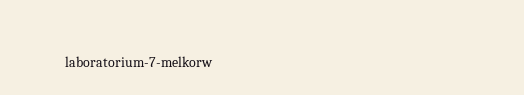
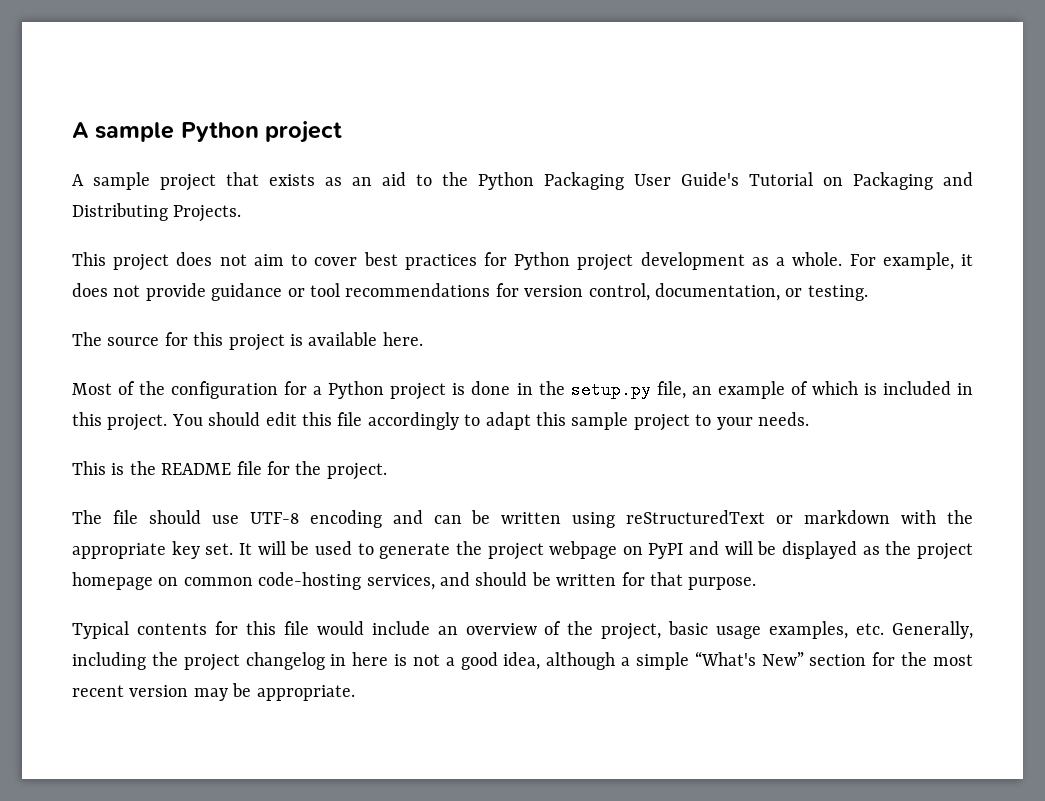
[65,56,213,67] laboratorium-7-melkorw -> [72,121,343,143] [72,172,973,191] [72,203,242,222] [72,252,973,271] [72,283,868,301] [72,332,423,351] [72,381,973,400] [72,412,809,431] [72,461,387,480] [72,510,973,528] [72,541,973,560] [72,572,757,590] [72,621,973,640] [72,651,974,671] [72,683,355,701] A sample Python project // A sample project that exists as an aid to the Python Packaging User Guide's Tutorial on Packaging and Distributing Projects. // This project does not aim to cover best practices for Python project development as a whole. For example, it does not provide guidance or tool recommendations for version control, documentation, or testing. // The source for this project is available here. // Most of the configuration for a Python project is done in the setup.py file, an example of which is included in this project. You should edit this file accordingly to adapt this sample project to your needs. // This is the README file for the project. // The file should use UTF-8 encoding and can be written using reStructuredText or markdown with the appropriate key set. It will be used to generate the project webpage on PyPI and will be displayed as the project homepage on common code-hosting services, and should be written for that purpose. // Typical contents for this file would include an overview of the project, basic usage examples, etc. Generally, including the project changelog in here is not a good idea, although a simple “What's New” section for the most recent version may be appropriate.

